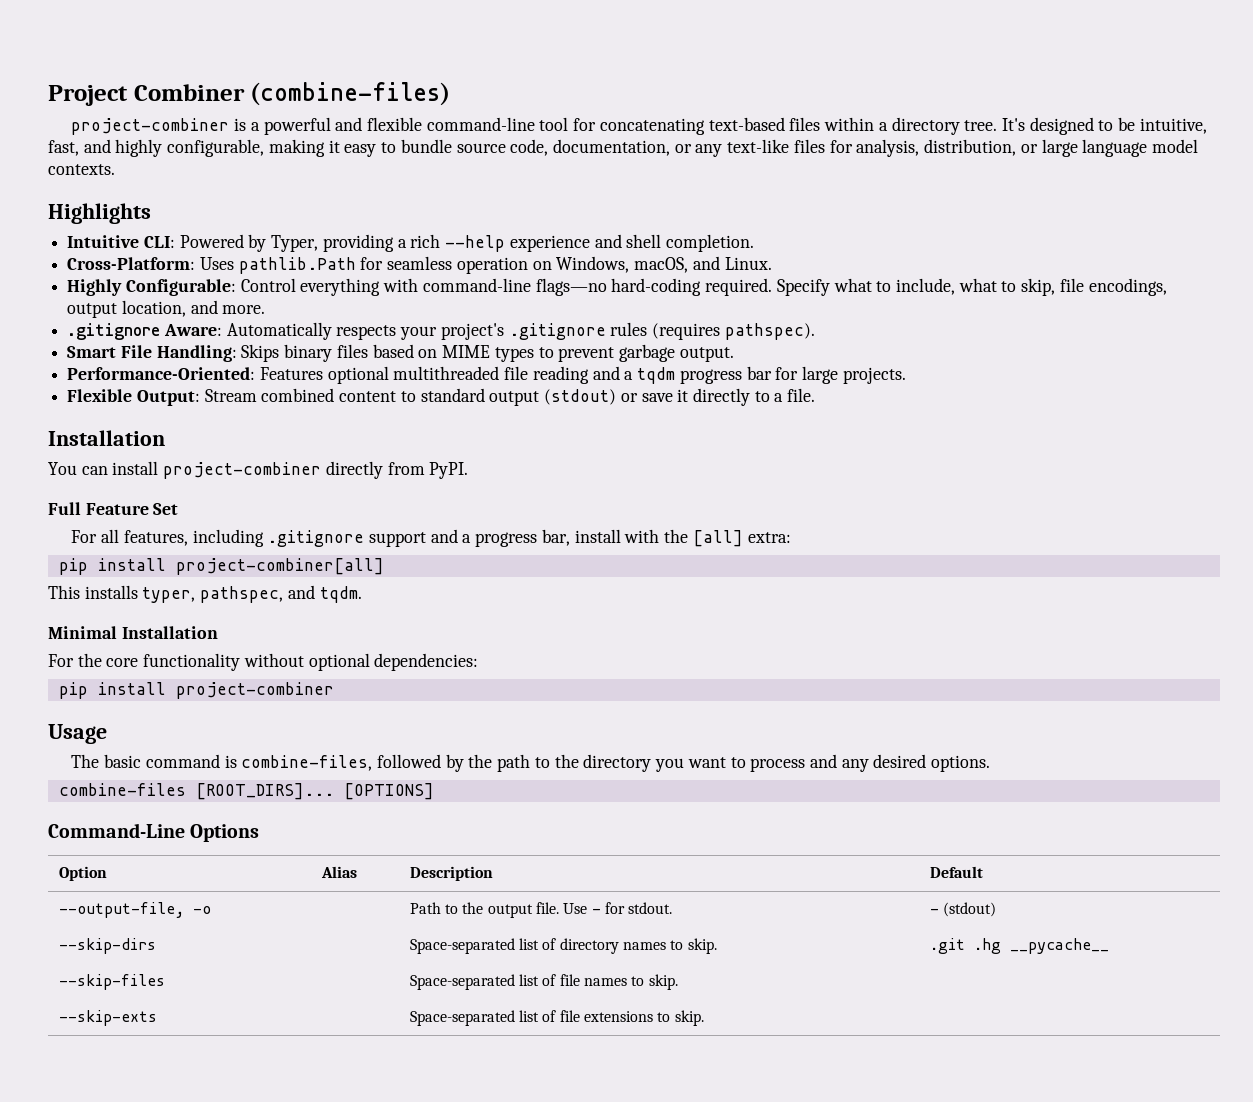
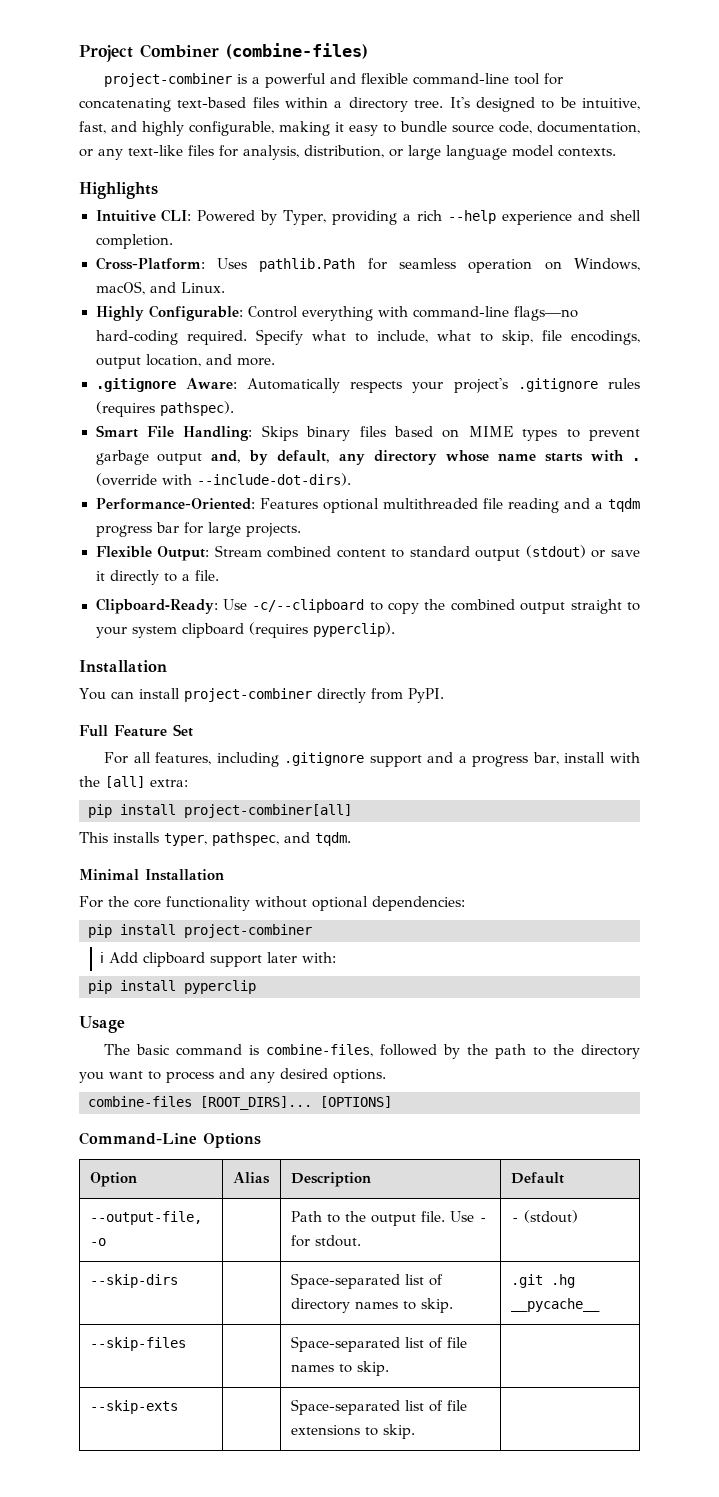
[679,347,734,362] output. -> [157,450,640,465] [95,473,351,486] output and, by default, any directory whose name starts with . (override with --include-dot-dirs).
(816, 395) none -> [95,598,641,614] [95,622,395,638] // Clipboard‑Ready: Use -c/--clipboard to copy the combined output straight to your system clipboard (requires pyperclip).
(334, 690) none -> [100,952,337,967] [88,980,256,994] // ℹ Add clipboard support later with: // pip install pyperclip

